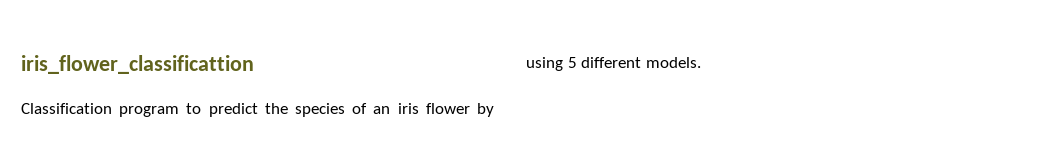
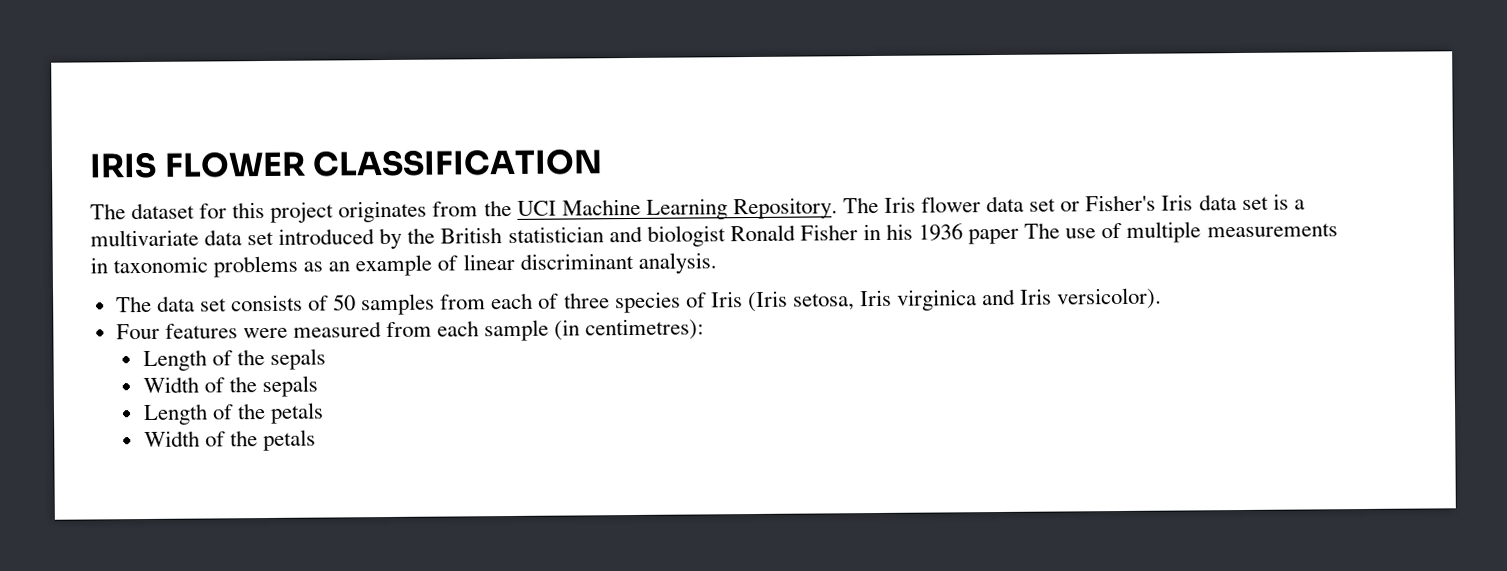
[21,55,254,74] [21,103,494,117] [526,57,701,71] iris_flower_classificattion // Classification program to predict the species of an iris flower by using 5 different models. -> [89,148,604,179] [90,193,1305,223] [90,221,1338,250] [90,252,717,278] [115,287,1163,316] [115,318,705,342] [142,348,326,372] [142,375,318,398] [142,402,324,426] [143,429,316,452] IRIS FLOWER CLASSIFICATION // The dataset for this project originates from the UCI Machine Learning Repository. The Iris flower data set or Fisher's Iris data set is a multivariate data set introduced by the British statistician and biologist Ronald Fisher in his 1936 paper The use of multiple measurements in taxonomic problems as an example of linear discriminant analysis. // The data set consists of 50 samples from each of three species of Iris (Iris setosa, Iris virginica and Iris versicolor). // Four features were measured from each sample (in centimetres): // Length of the sepals // Width of the sepals // Length of the petals // Width of the petals

